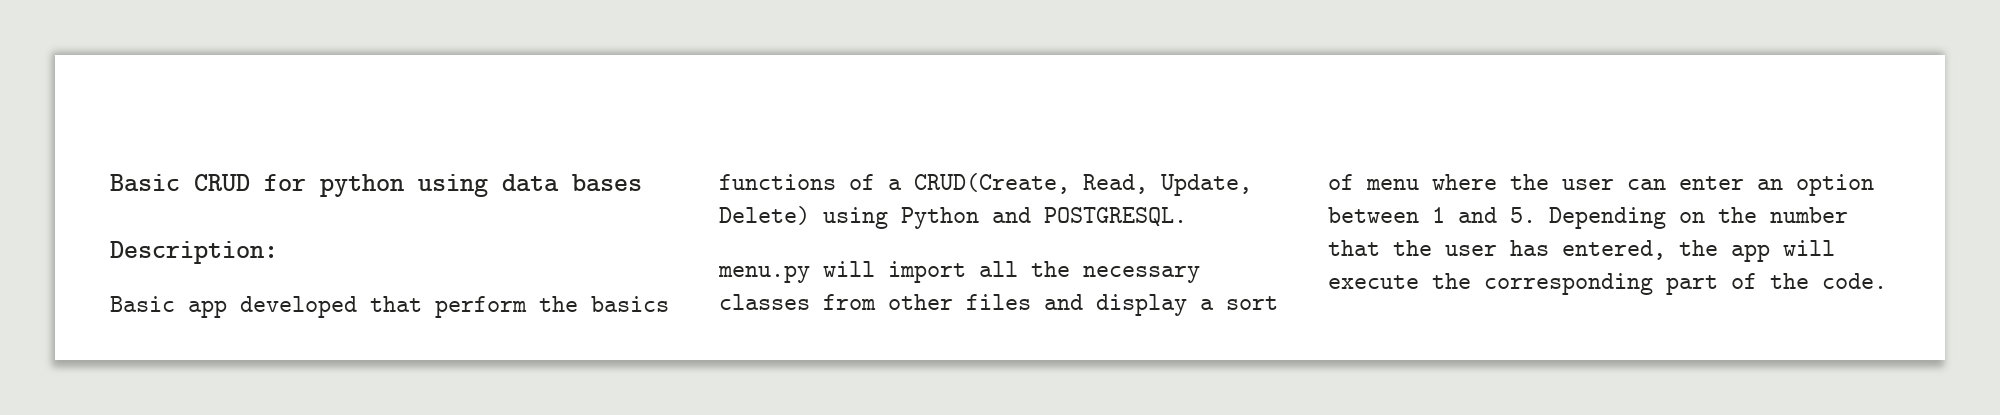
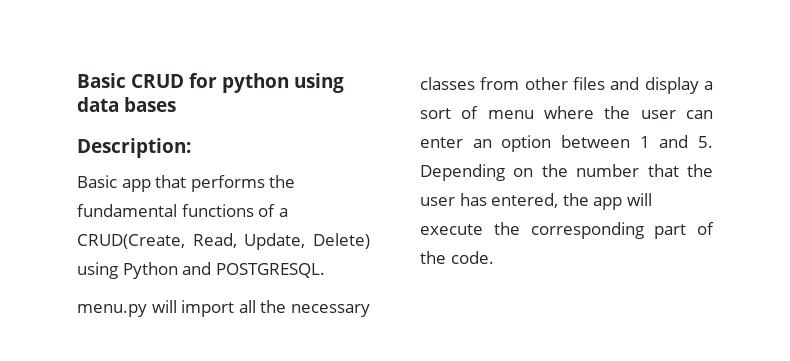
[240,296,669,318] developed that perform the basics -> [155,175,296,192] [77,204,177,217] that performs the fundamental

